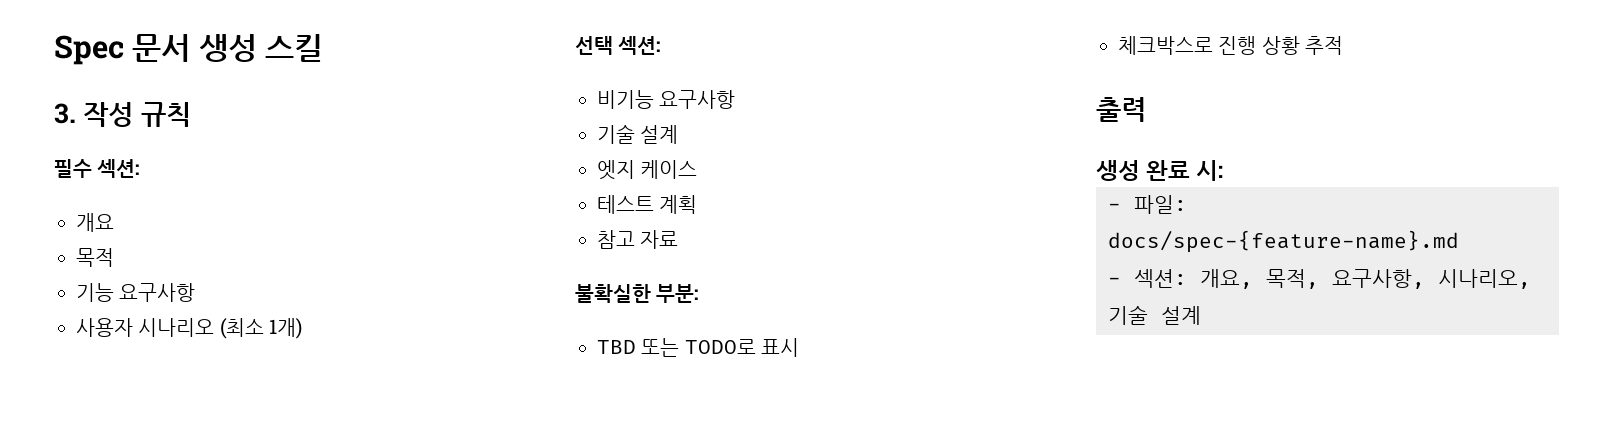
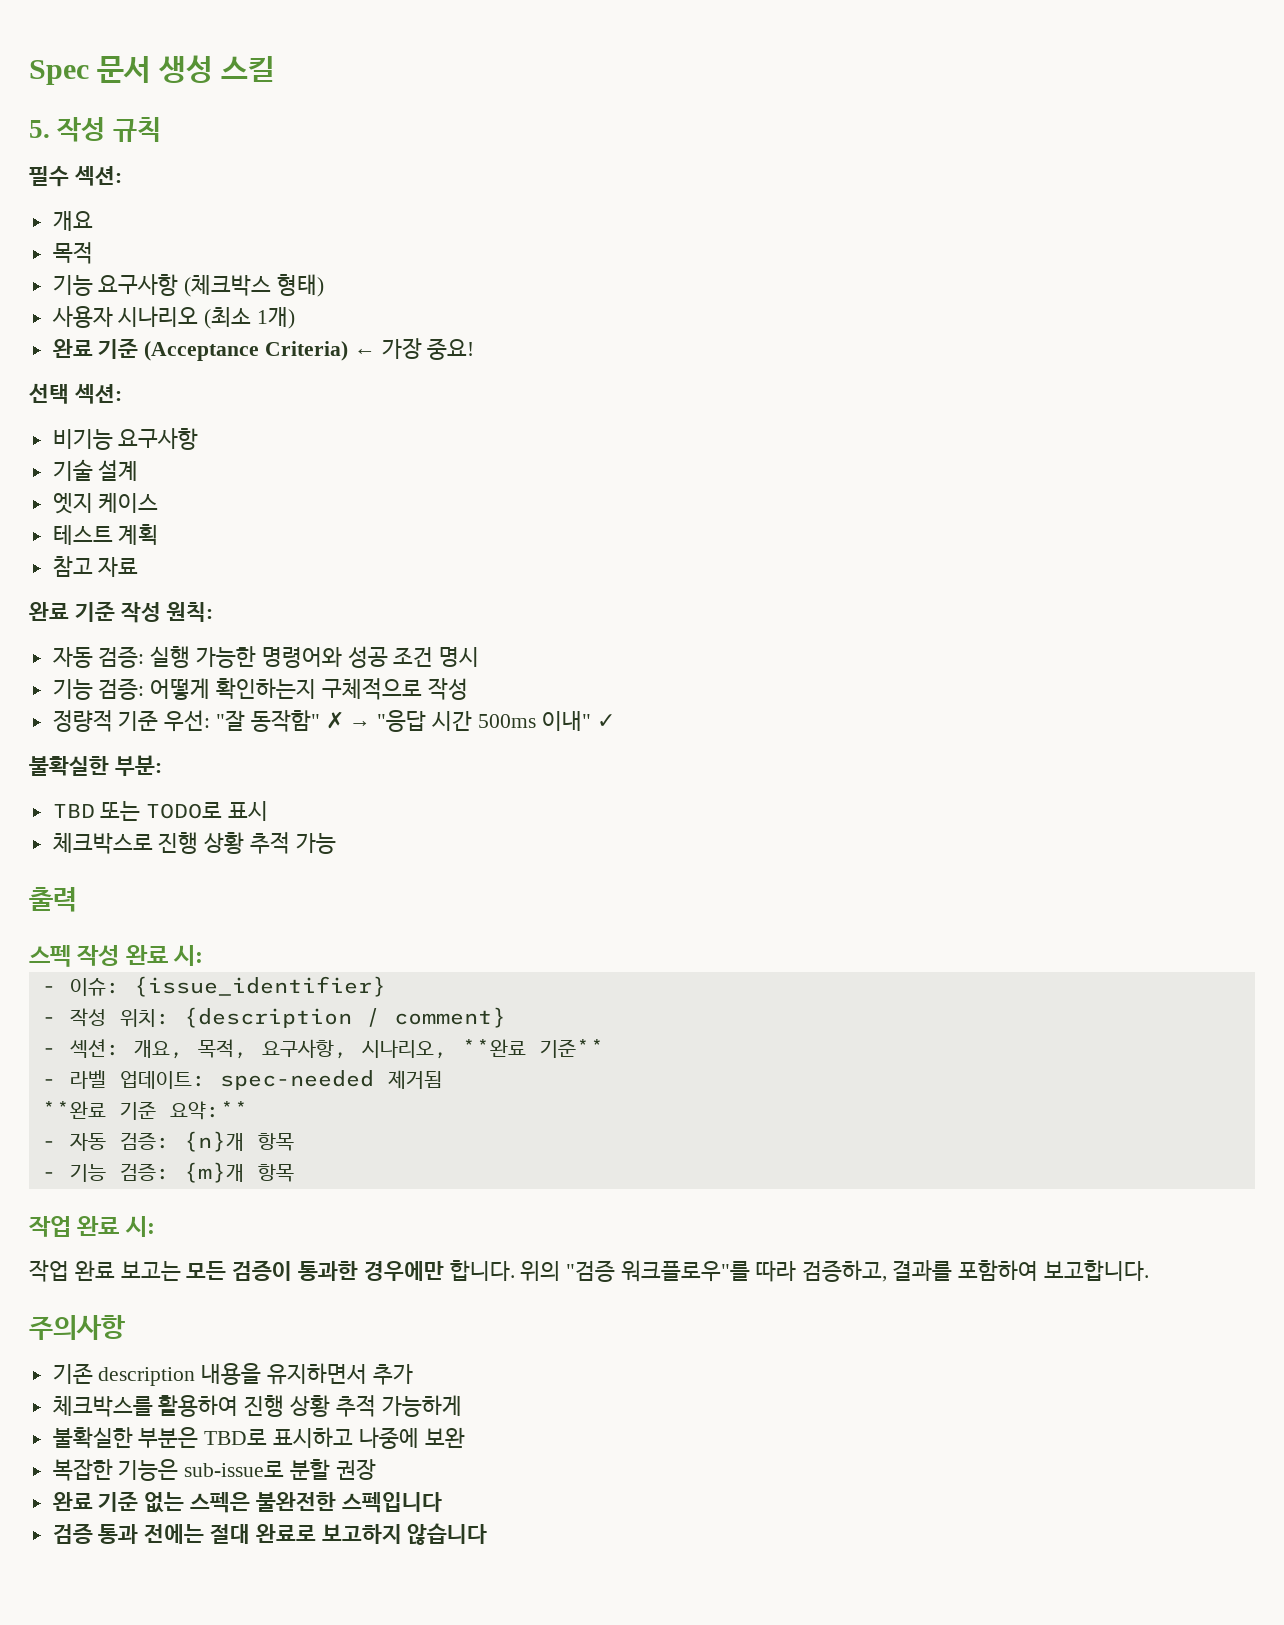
[54,103,76,124] 3. -> [29,120,50,138] 5.
(196, 292) none -> [184,274,325,297] (체크박스 형태)
(303, 328) none -> [52,338,475,361] // 완료 기준 (Acceptance Criteria) ← 가장 중요!
(679, 239) none -> [29,601,214,623] [52,646,480,668] [52,678,468,700] [52,710,615,732] // 완료 기준 작성 원칙: // 자동 검증: 실행 가능한 명령어와 성공 조건 명시 // 기능 검증: 어떻게 확인하는지 구체적으로 작성 // 정량적 기준 우선: "잘 동작함" ✗ → "응답 시간 500ms 이내" ✓
(1344, 45) none -> [295,833,336,854] 가능
[1096,160,1140,181] 생성 -> [29,945,120,967] 스펙 작성
[1134,195,1187,214] [1108,230,1459,253] 파일: docs/spec-{feature-name}.md -> [69,976,386,997] [41,1007,506,1028] 이슈: {issue_identifier} // - 작성 위치: {description / comment}
[1108,305,1201,325] 기술 설계 -> [461,1039,604,1058] [41,1070,442,1090] [41,1101,248,1120] [41,1131,294,1152] [41,1162,294,1183] [29,1216,155,1237] [29,1260,1150,1282] [29,1315,125,1340] [52,1363,413,1386] [52,1395,462,1417] [52,1427,465,1449] [52,1459,376,1481] [52,1491,442,1513] [52,1523,488,1545] **완료 기준** // - 라벨 업데이트: spec-needed 제거됨 // **완료 기준 요약:** // - 자동 검증: {n}개 항목 // - 기능 검증: {m}개 항목 // 작업 완료 시: // 작업 완료 보고는 모든 검증이 통과한 경우에만 합니다. 위의 "검증 워크플로우"를 따라 검증하고, 결과를 포함하여 보고합니다. // 주의사항 // 기존 description 내용을 유지하면서 추가 // 체크박스를 활용하여 진행 상황 추적 가능하게 // 불확실한 부분은 TBD로 표시하고 나중에 보완 // 복잡한 기능은 sub-issue로 분할 권장 // 완료 기준 없는 스펙은 불완전한 스펙입니다 // 검증 통과 전에는 절대 완료로 보고하지 않습니다

